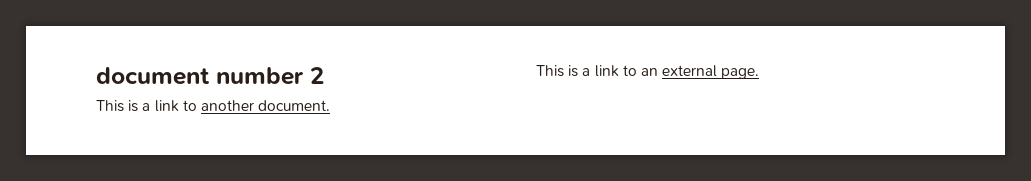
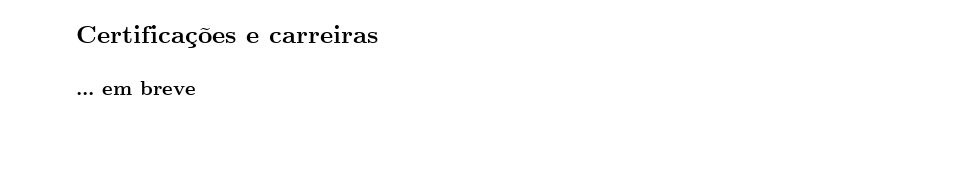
[96,67,324,85] [96,100,331,112] [536,65,760,79] document number 2 // This is a link to another document. // This is a link to an external page. -> [76,25,378,48] [76,81,196,95] Certificações e carreiras // ... em breve

